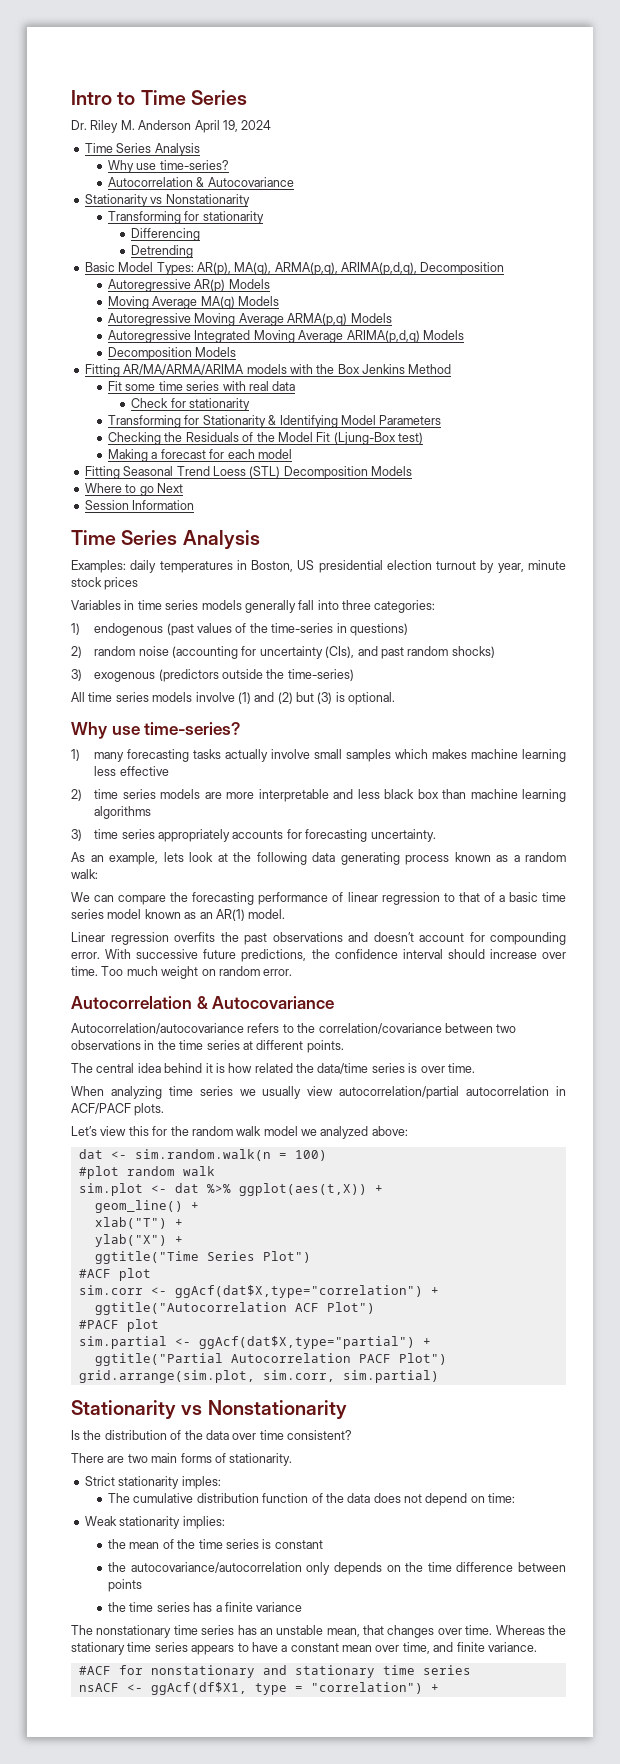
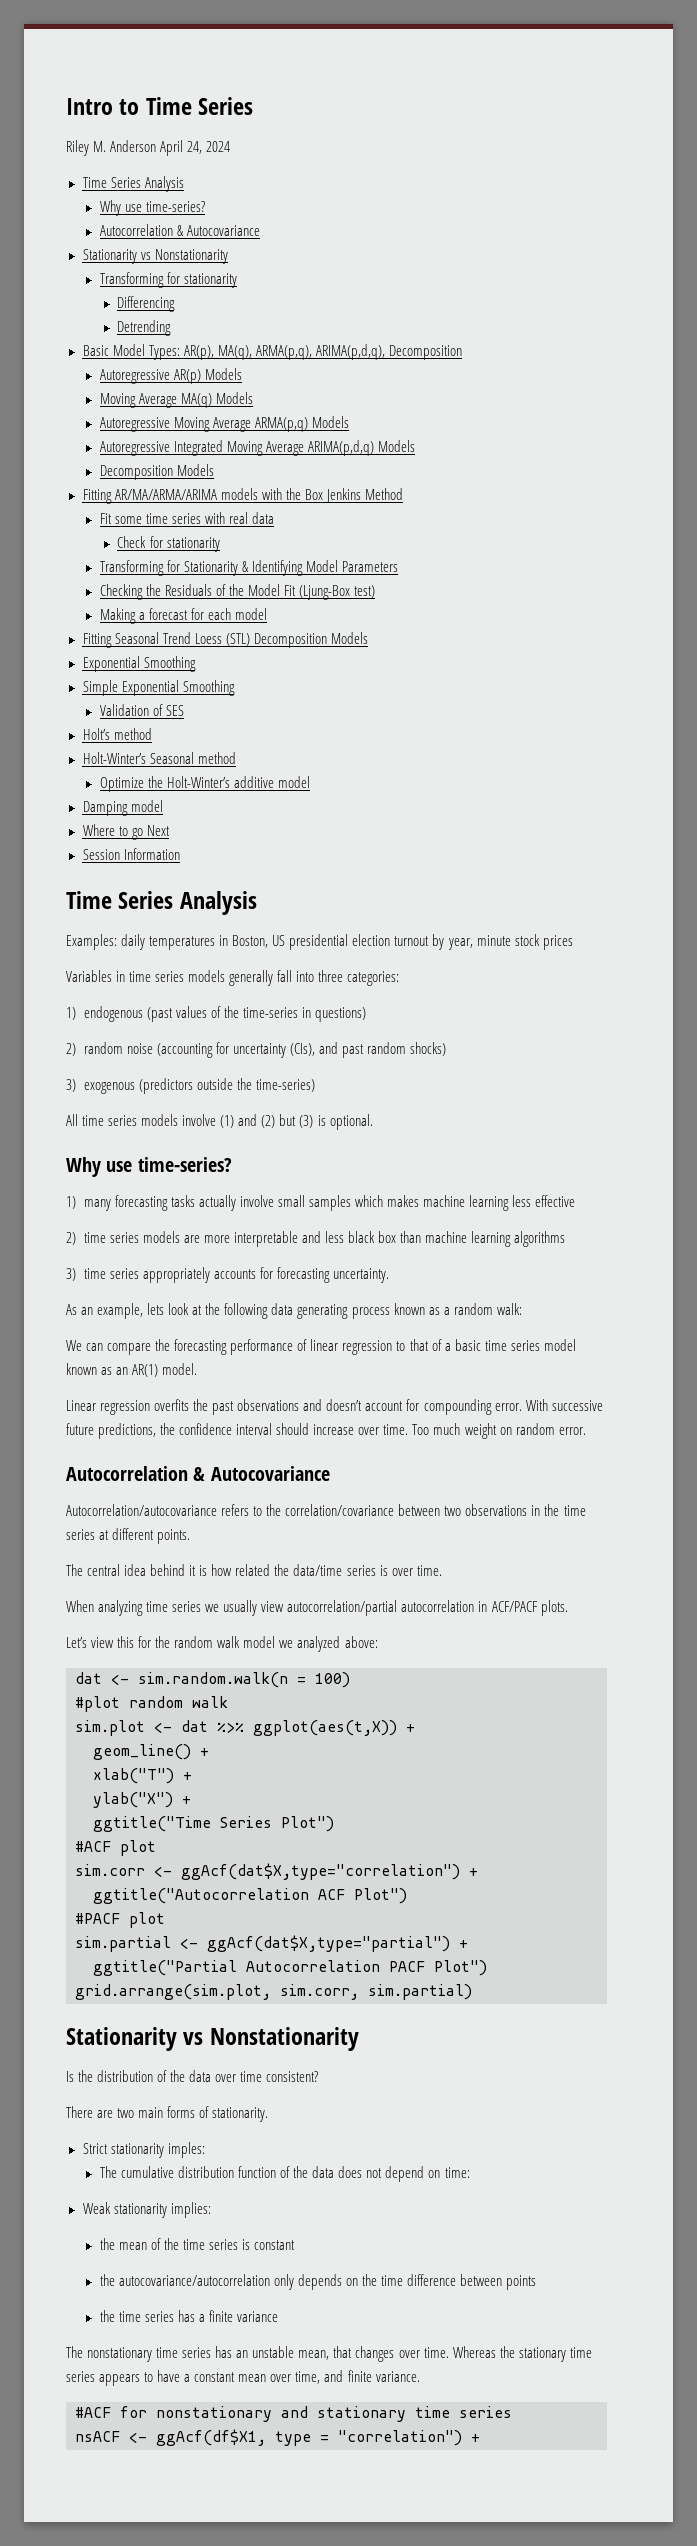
[71,120,87,130] Dr. -> (254, 106) none
[222,120,238,132] 19, -> [187,141,203,154] 24,
(412, 471) none -> [82,656,196,672] [82,680,235,696] [99,704,185,716] [82,728,152,740] [82,752,236,764] [99,776,311,792] [82,800,163,816] // Exponential Smoothing // Simple Exponential Smoothing // Validation of SES // Holt’s method // Holt-Winter’s Seasonal method // Optimize the Holt-Winter’s additive model // Damping model

